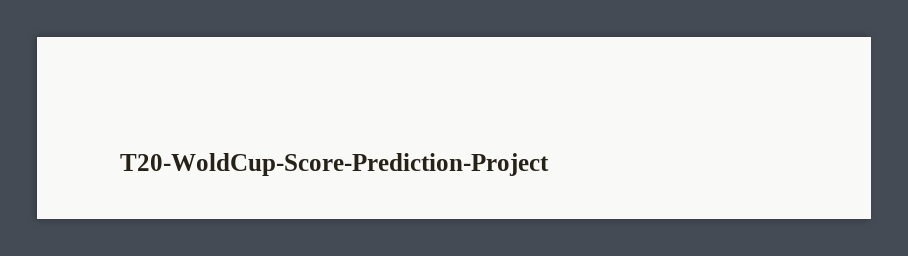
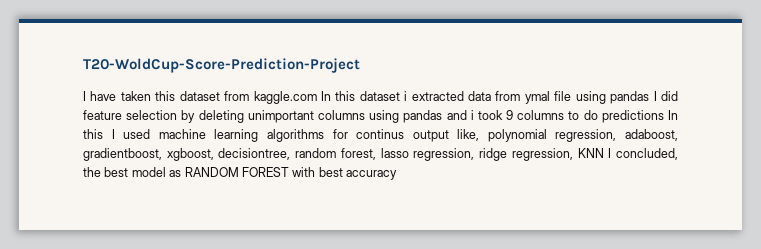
(549, 164) none -> [83,91,679,104] [83,110,678,123] [83,129,678,142] [83,148,679,161] [83,167,397,180] // I have taken this dataset from kaggle.com In this dataset i extracted data from ymal file using pandas I did feature selection by deleting unimportant columns using pandas and i took 9 columns to do predictions In this I used machine learning algorithms for continus output like, polynomial regression, adaboost, gradientboost, xgboost, decisiontree, random forest, lasso regression, ridge regression, KNN I concluded, the best model as RANDOM FOREST with best accuracy

